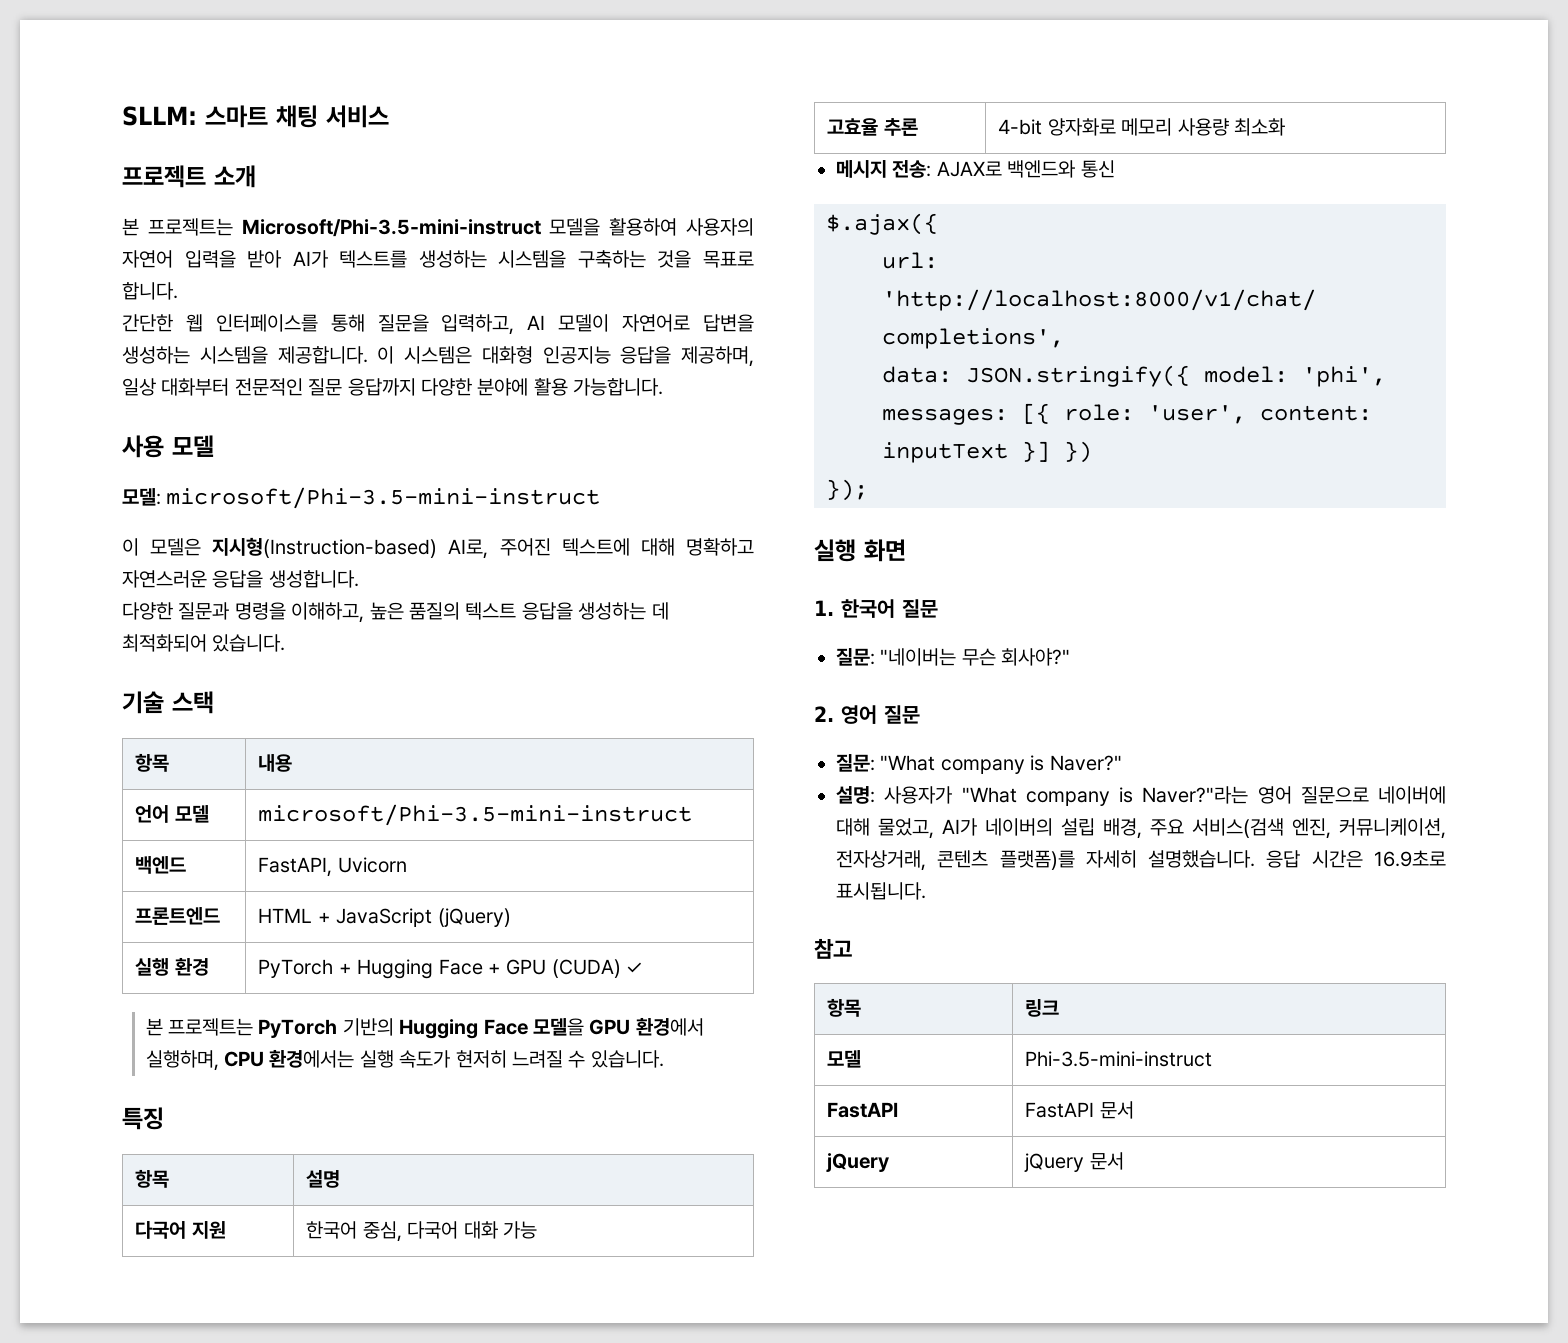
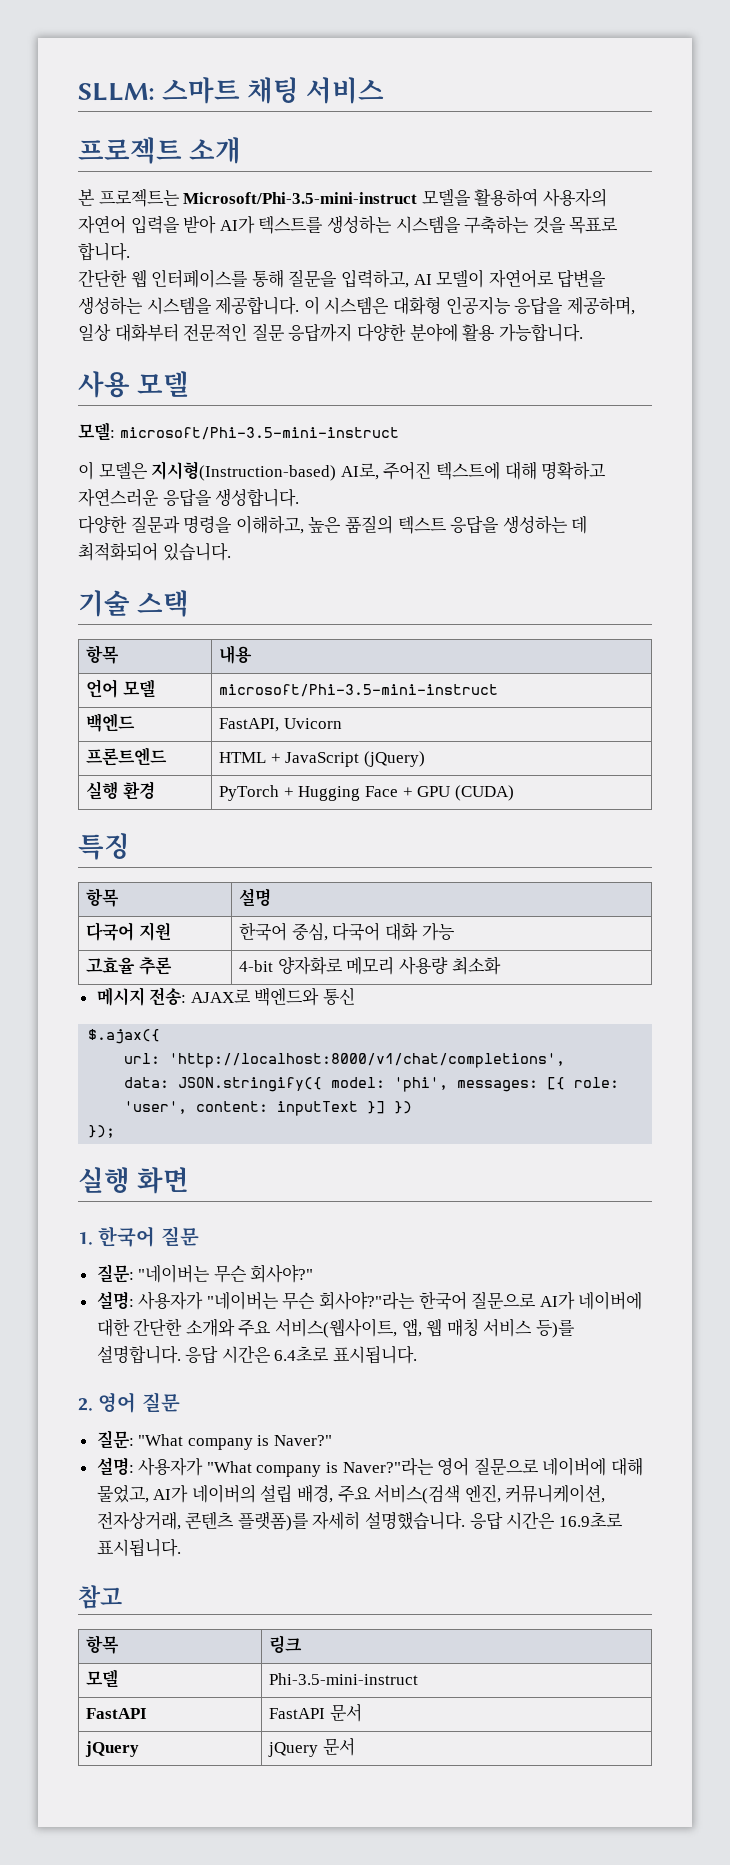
[626,962,644,974] [145,1017,704,1039] [145,1049,664,1071] ✓ // 본 프로젝트는 PyTorch 기반의 Hugging Face 모델을 GPU 환경에서 실행하며, CPU 환경에서는 실행 속도가 현저히 느려질 수 있습니다. -> (514, 793) none
(1071, 657) none -> [96,1291,643,1310] [96,1318,576,1338] [96,1345,418,1364] // 설명: 사용자가 "네이버는 무슨 회사야?"라는 한국어 질문으로 AI가 네이버에 대한 간단한 소개와 주요 서비스(웹사이트, 앱, 웹 매칭 서비스 등)를 설명합니다. 응답 시간은 6.4초로 표시됩니다.

